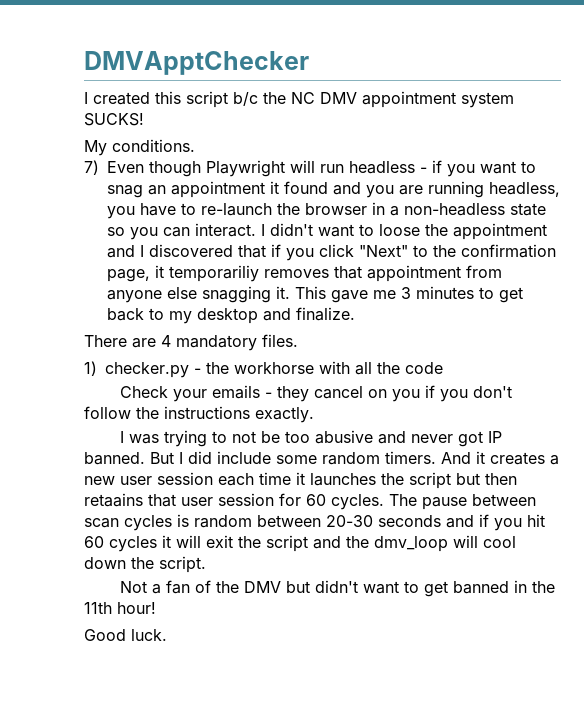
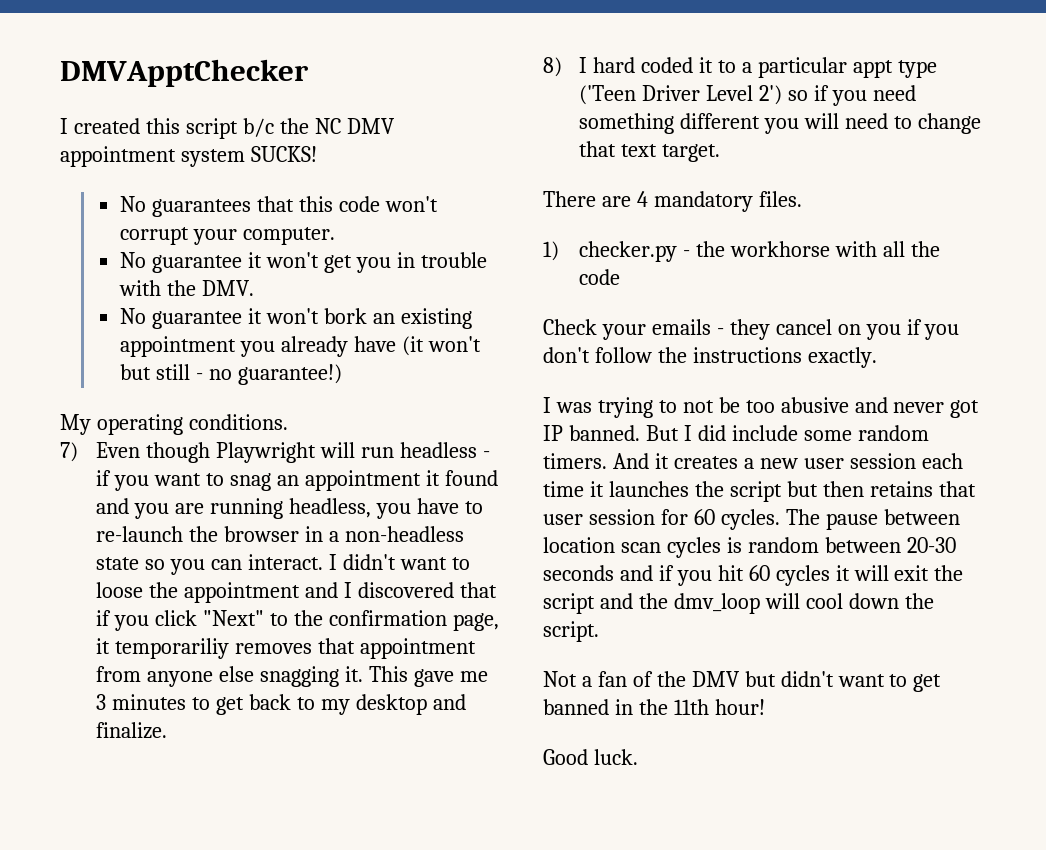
(144, 119) none -> [120,196,438,217] [120,227,336,245] [120,252,487,273] [119,280,255,296] [120,308,472,329] [120,336,481,357] [120,364,342,385] // No guarantees that this code won't corrupt your computer. // No guarantee it won't get you in trouble with the DMV. // No guarantee it won't bork an existing appointment you already have (it won't but still - no guarantee!)
(107, 148) none -> [96,414,183,435] operating
(355, 314) none -> [543,57,937,78] [578,85,916,106] [578,113,981,134] [578,141,720,162] // 8) I hard coded it to a particular appt type ('Teen Driver Level 2') so if you need something different you will need to change that text target.
[84,493,143,507] retaains -> [869,481,933,497] retains
(536, 500) none -> [543,537,615,553] location

